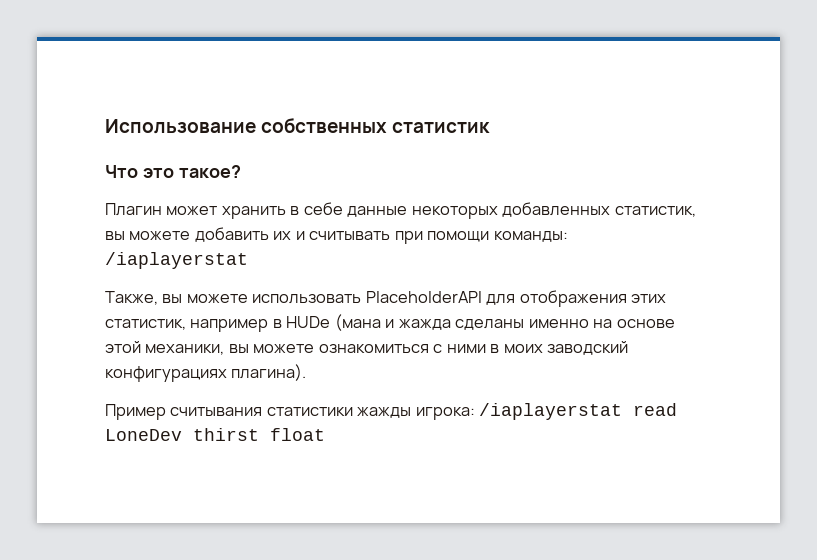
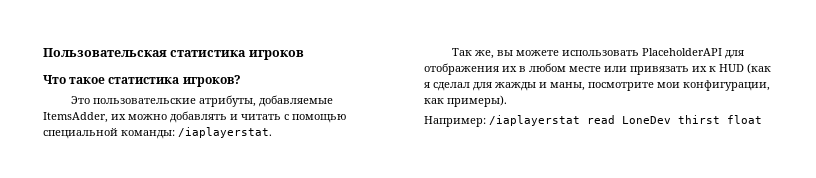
[105,118,491,134] [105,165,241,178] [105,202,696,219] [105,227,568,244] [105,252,248,269] [105,291,158,305] Использование собственных статистик // Что это такое? // Плагин может хранить в себе данные некоторых добавленных статистик, вы можете добавить их и считывать при помощи команды: /iaplayerstat // Также, -> [43,48,304,60] [43,75,241,87] [71,95,334,107] [43,111,346,123] [43,127,272,139] [452,48,495,59] Пользовательская статистика игроков // Что такое статистика игроков? // Это пользовательские атрибуты, добавляемые ItemsAdder, их можно добавлять и читать с помощью специальной команды: /iaplayerstat. // Так же,
[631,294,667,303] [105,314,675,332] [105,341,629,355] [105,364,307,382] [105,404,475,420] этих статистик, например в HUDе (мана и жажда сделаны именно на основе этой механики, вы можете ознакомиться с ними в моих заводский конфигурациях плагина). // Пример считывания статистики жажды игрока: -> [502,63,771,75] [424,80,770,91] [424,95,507,107] [424,116,486,127] их в любом месте или привязать их к HUD (как я сделал для жажды и маны, посмотрите мои конфигурации, как примеры). // Например:

